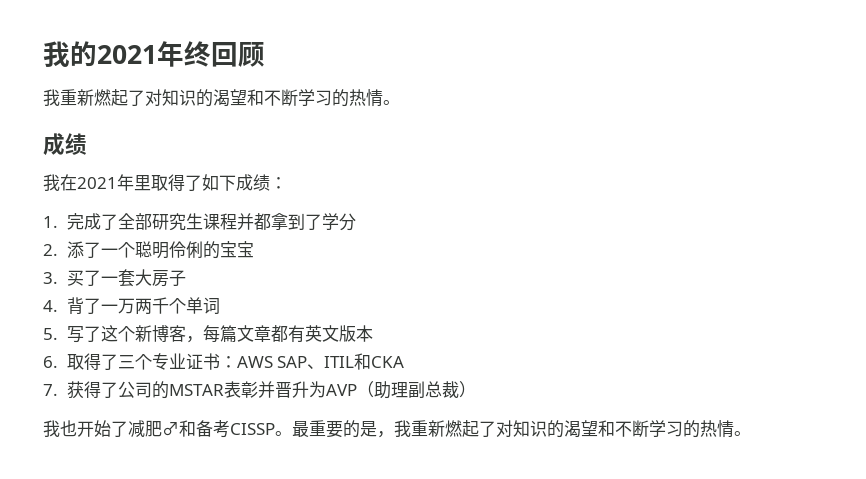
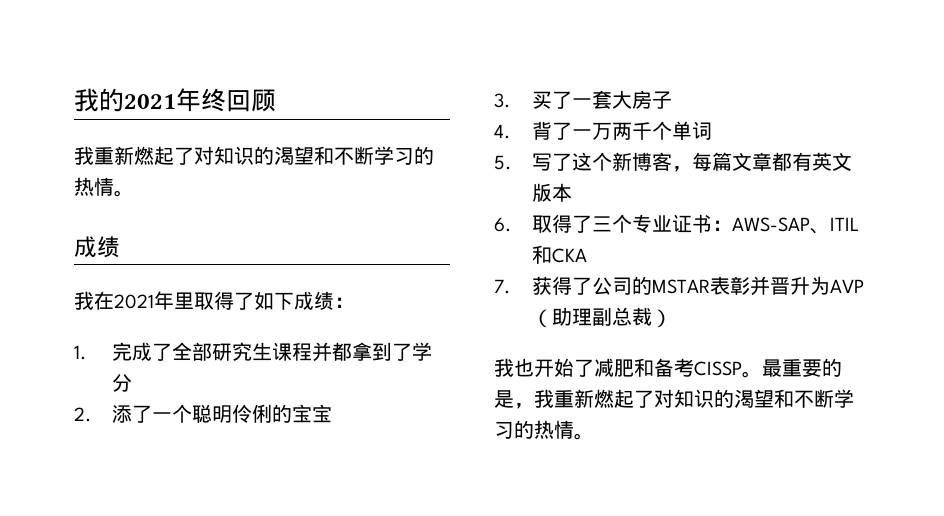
[236,356,308,368] AWS SAP -> [732,217,811,232] AWS-SAP
[162,422,179,436] ♂ -> (634, 368) none

